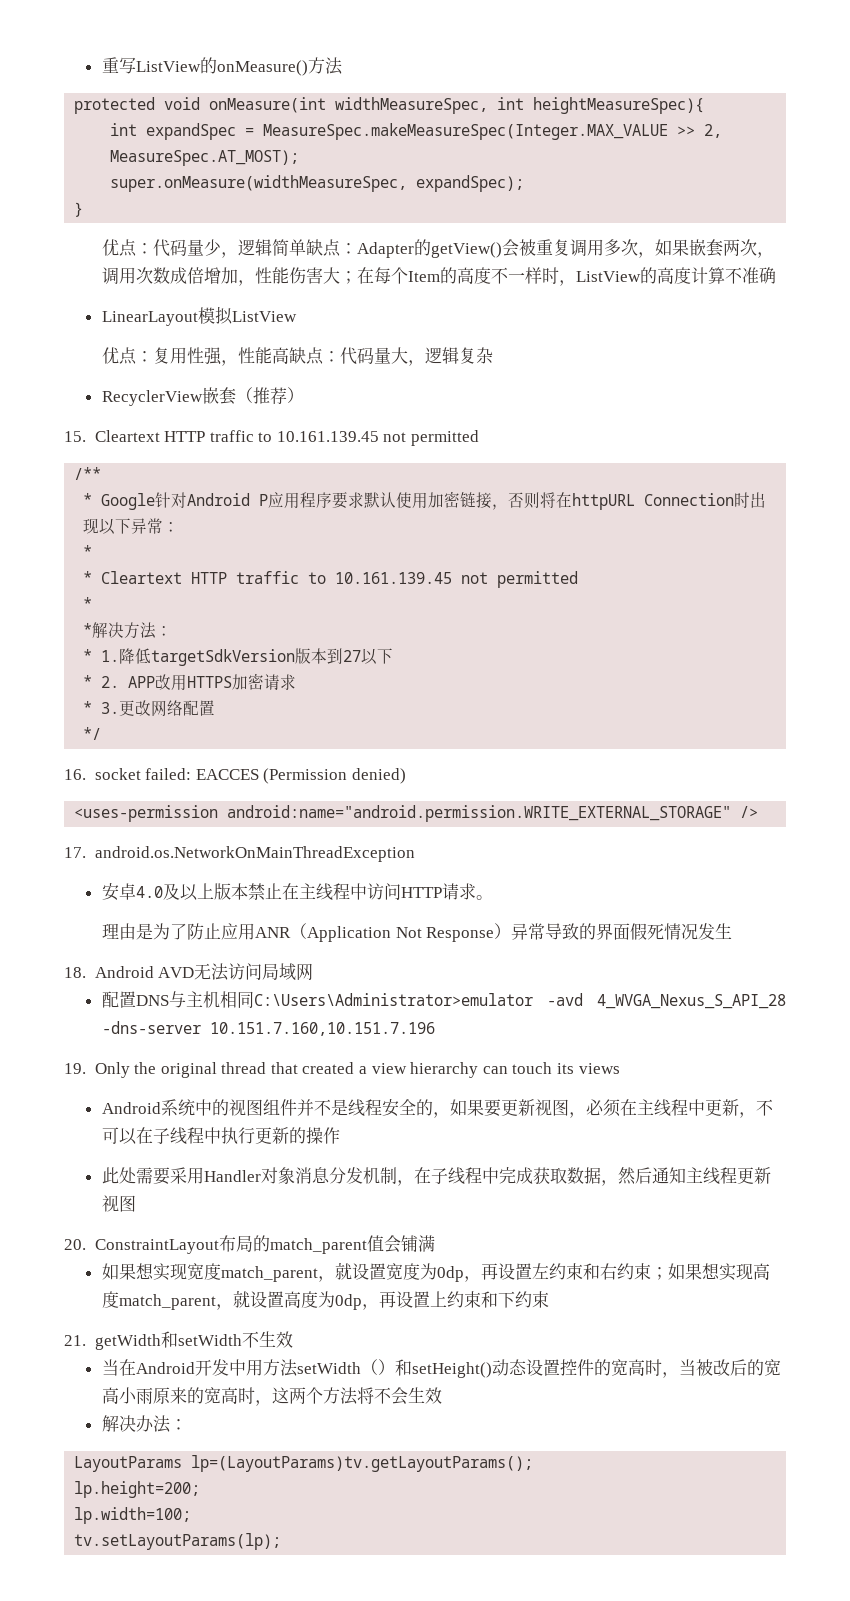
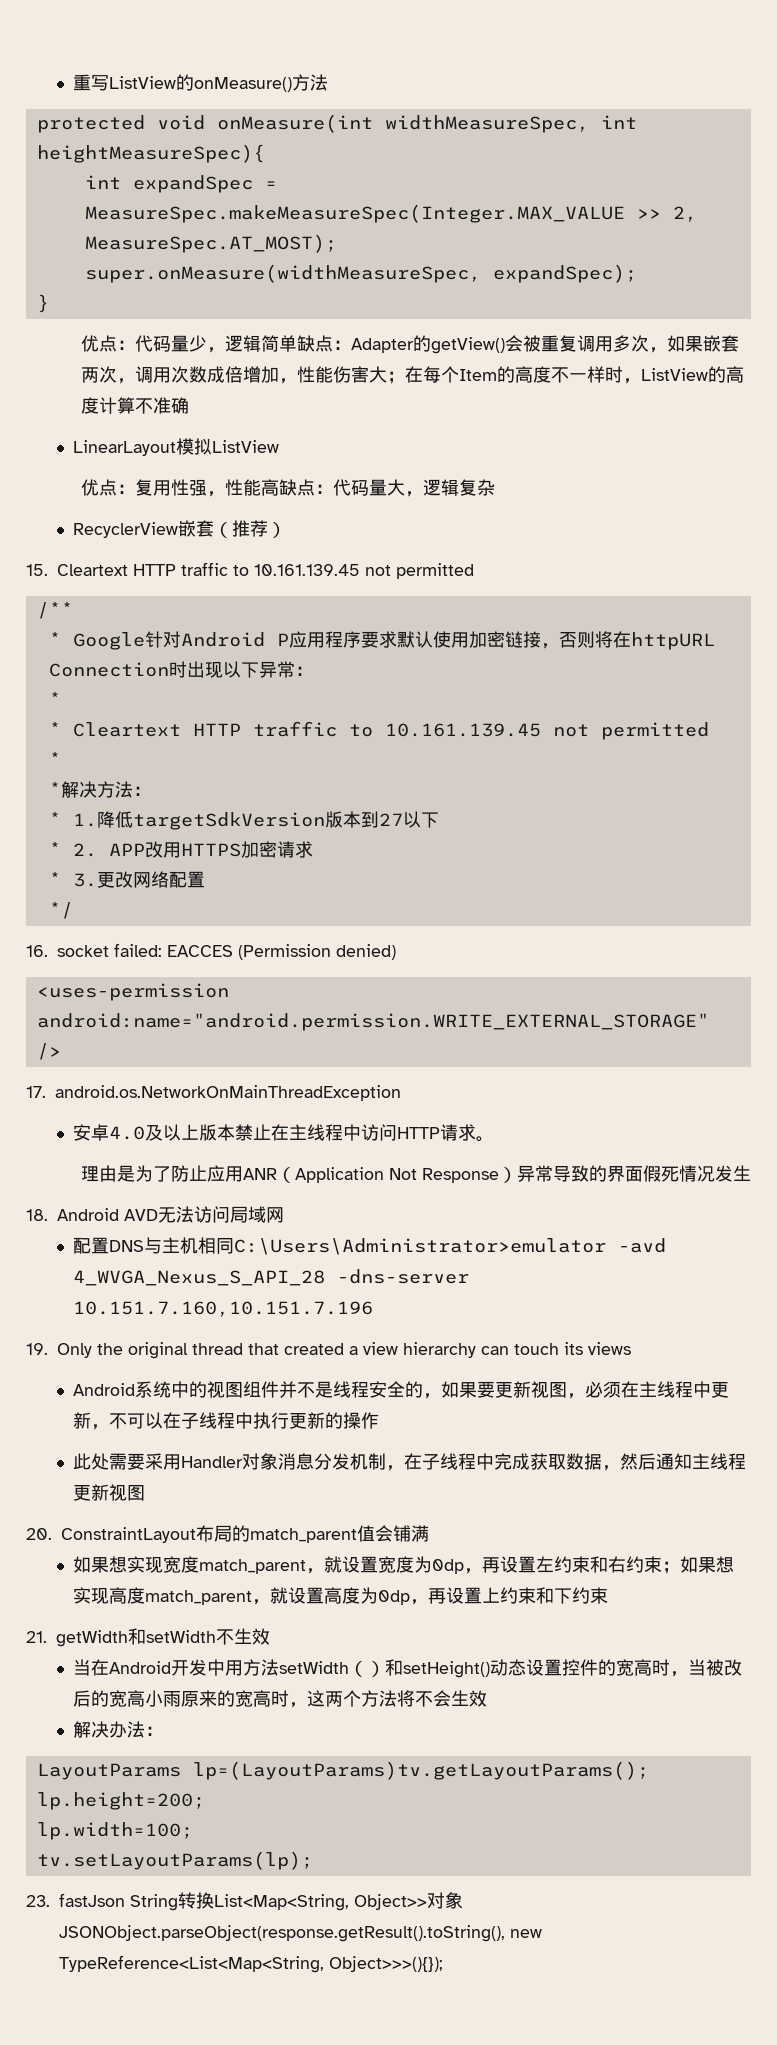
(282, 1541) none -> [26,1892,463,1911] [59,1925,542,1942] [59,1955,443,1973] // 23. fastJson String转换List<Map<String, Object>>对象JSONObject.parseObject(response.getResult().toString(), new TypeReference<List<Map<String, Object>>>(){});

